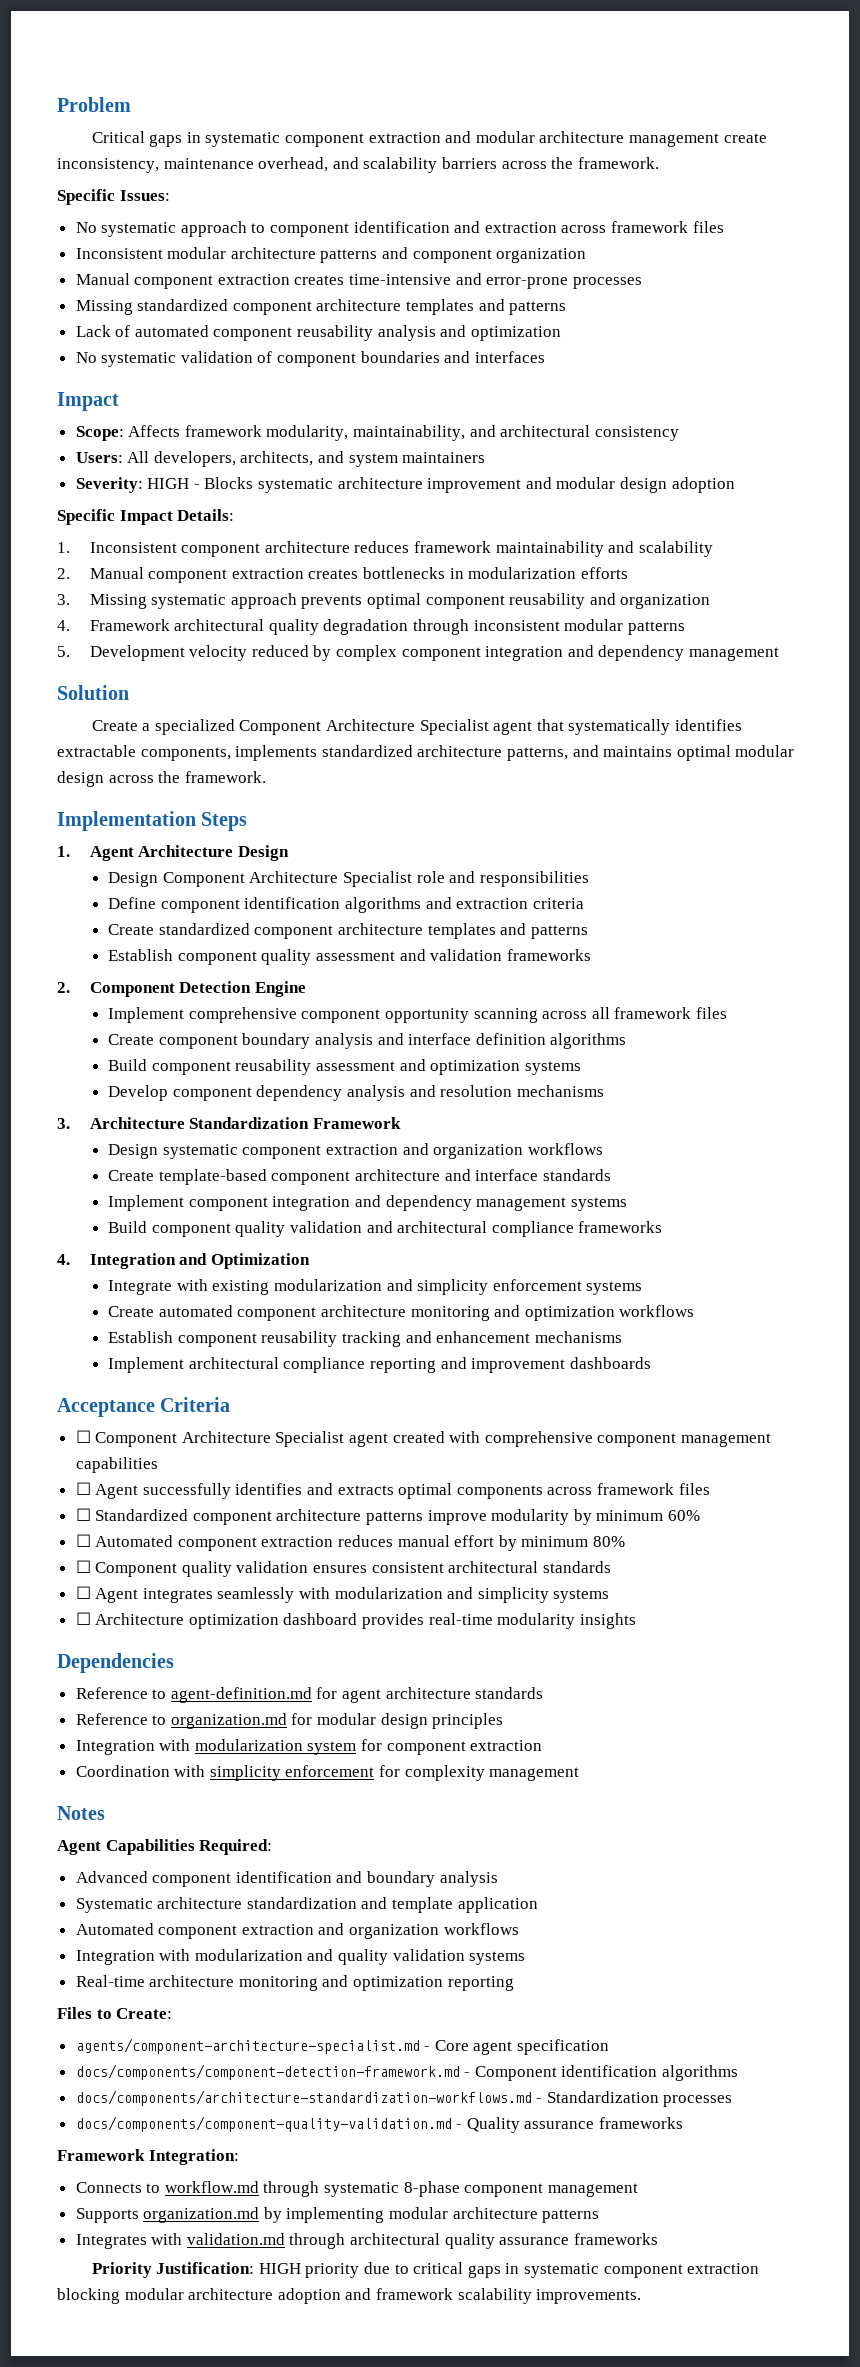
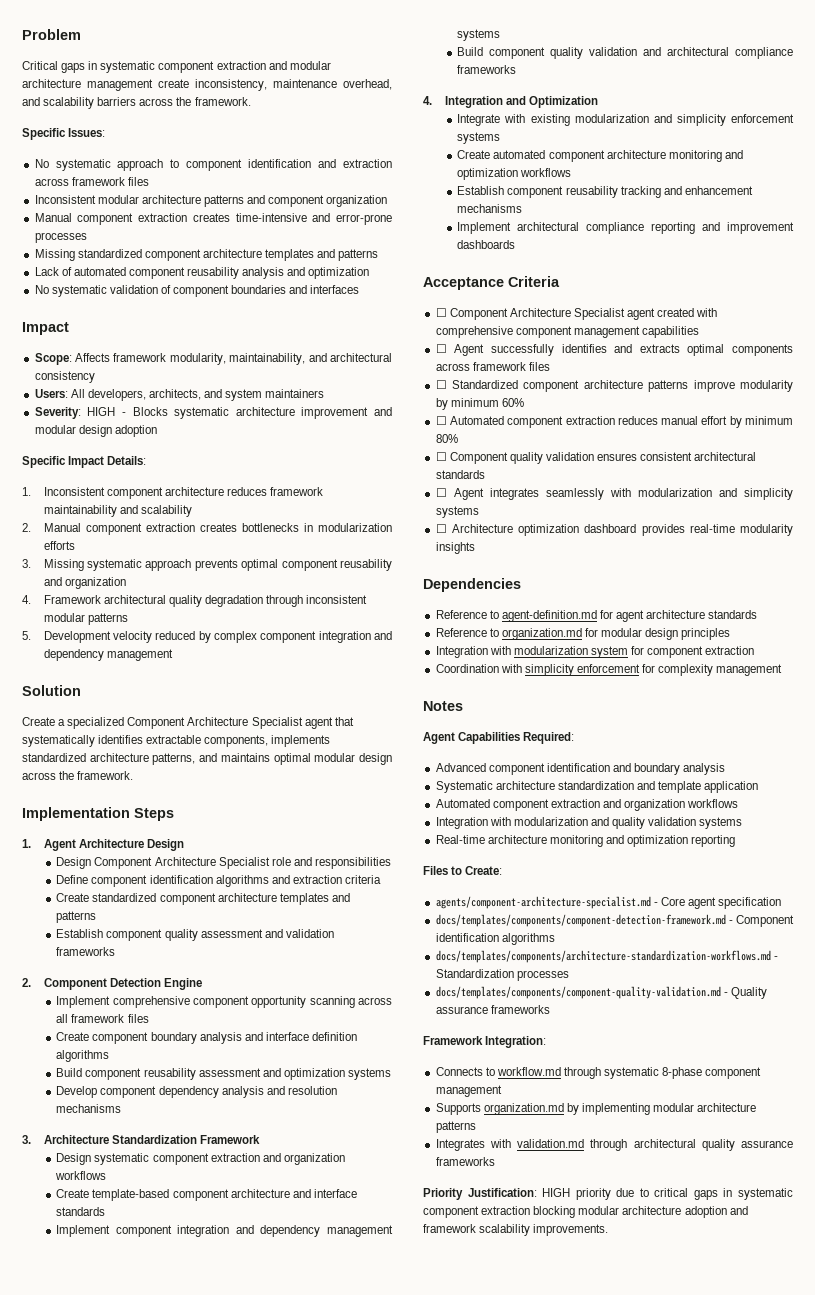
[75,2064,460,2080] docs/components/component-detection-framework.md -> [435,914,726,927] docs/templates/components/component-detection-framework.md
[75,2090,532,2106] docs/components/architecture-standardization-workflows.md -> [435,950,771,963] docs/templates/components/architecture-standardization-workflows.md
[75,2116,452,2132] docs/components/component-quality-validation.md -> [435,986,721,999] docs/templates/components/component-quality-validation.md

